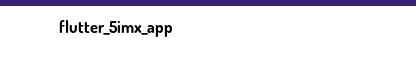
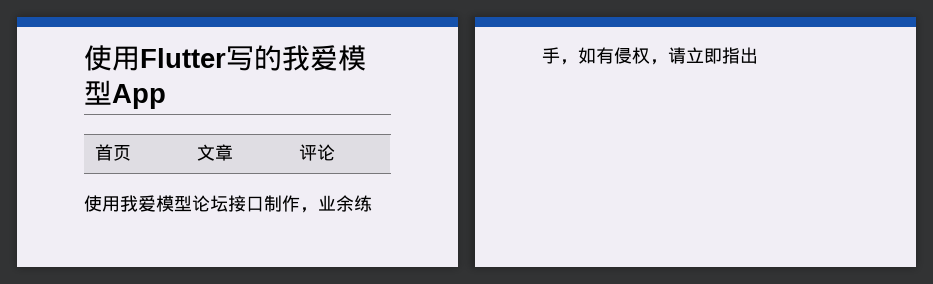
[59,20,173,37] flutter_5imx_app -> [84,45,366,71] [84,80,166,109] [94,144,131,161] [196,144,233,161] [298,144,335,161] [84,195,372,213] [542,47,758,65] 使用Flutter写的我爱模型App // 首页 | 文章 | 评论 // 使用我爱模型论坛接口制作，业余练手，如有侵权，请立即指出

